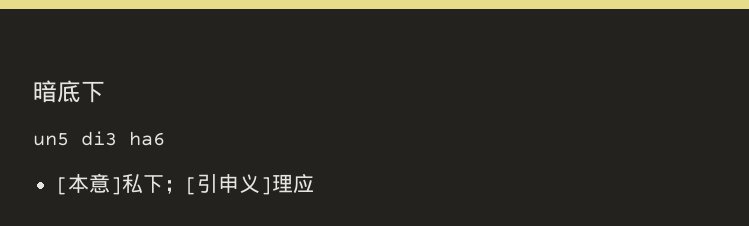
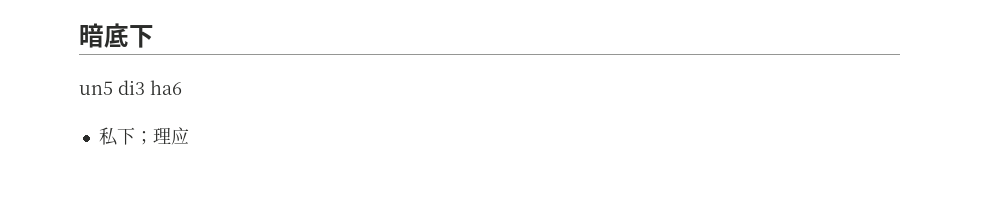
[55,173,272,195] [本意]私下；[引申义] -> [98,127,153,146] 私下；

